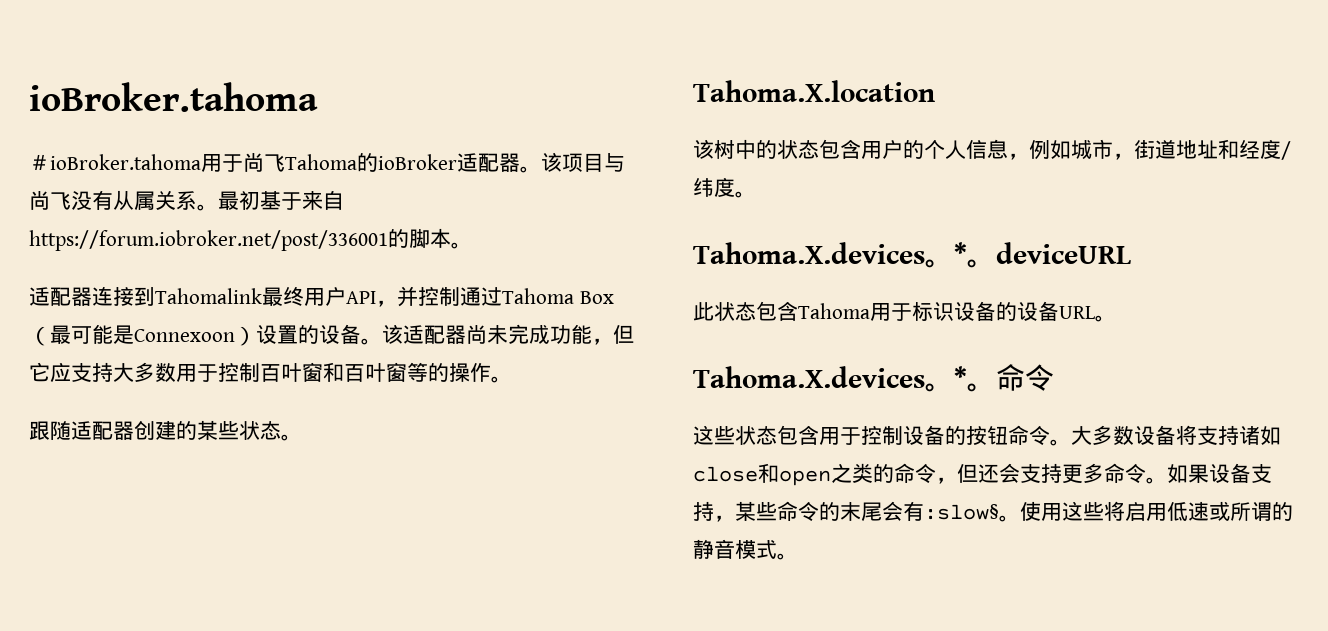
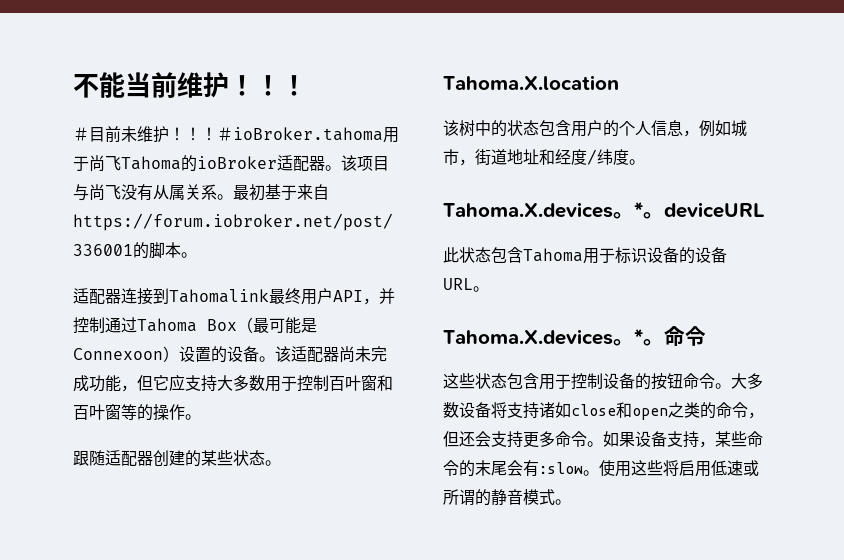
[29,82,318,112] ioBroker.tahoma // -> [73,72,307,98] [73,126,217,143] 不能当前维护！！！ // ＃目前未维护！！！
[924,504,999,520] :slow§ -> [539,462,583,474] :slow

